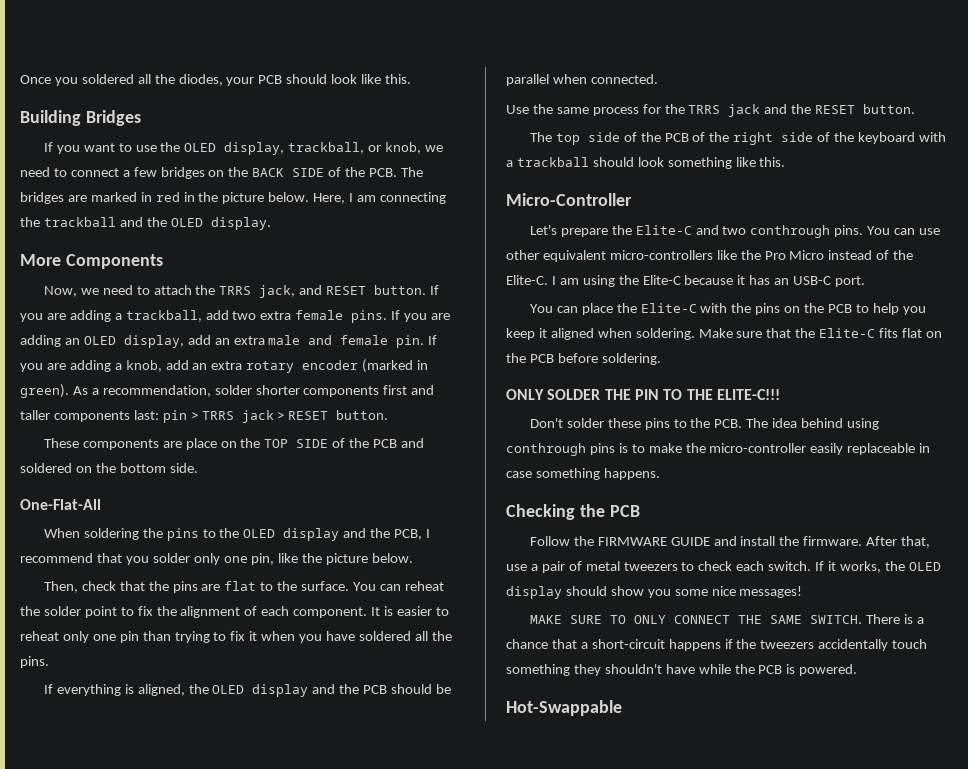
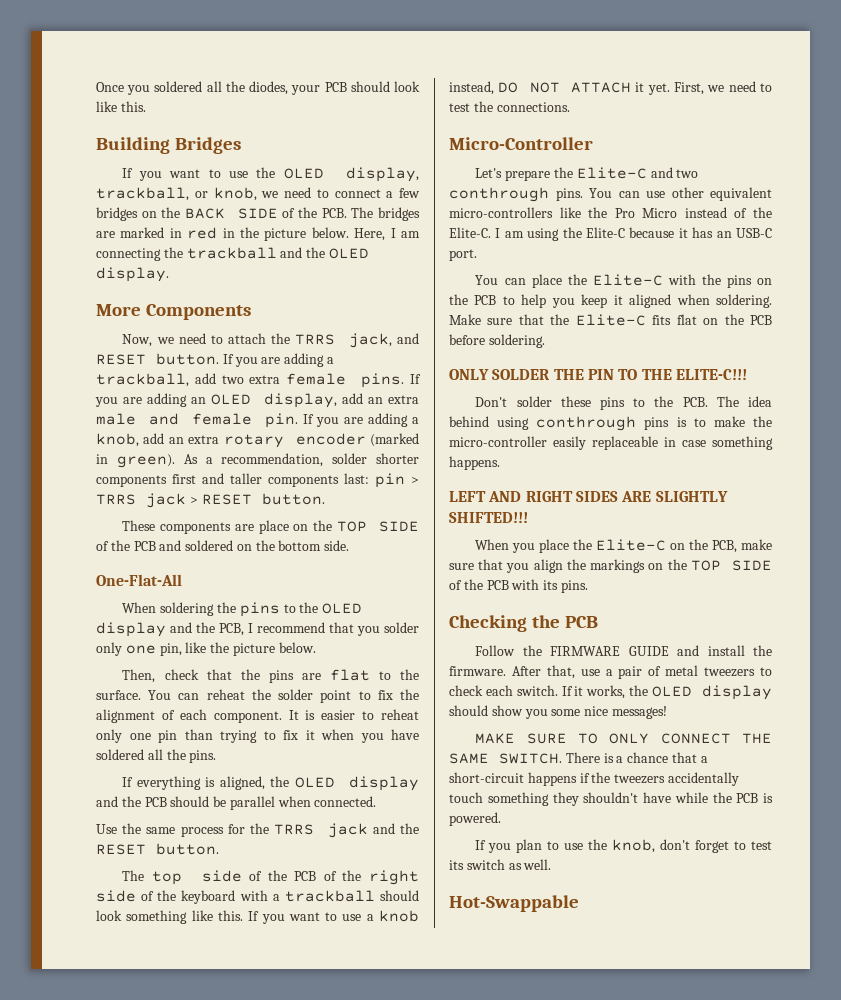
(786, 162) none -> [248,910,420,924] [449,81,772,95] [449,101,570,112] If you want to use a knob instead, DO NOT ATTACH it yet. First, we need to test the connections.
(660, 474) none -> [449,491,728,502] [449,512,528,523] [475,539,772,553] [449,559,772,573] [449,579,588,593] // LEFT AND RIGHT SIDES ARE SLIGHTLY SHIFTED!!! // When you place the Elite-C on the PCB, make sure that you align the markings on the TOP SIDE of the PCB with its pins.
(858, 670) none -> [475,839,772,853] [449,859,552,870] // If you plan to use the knob, don't forget to test its switch as well.

